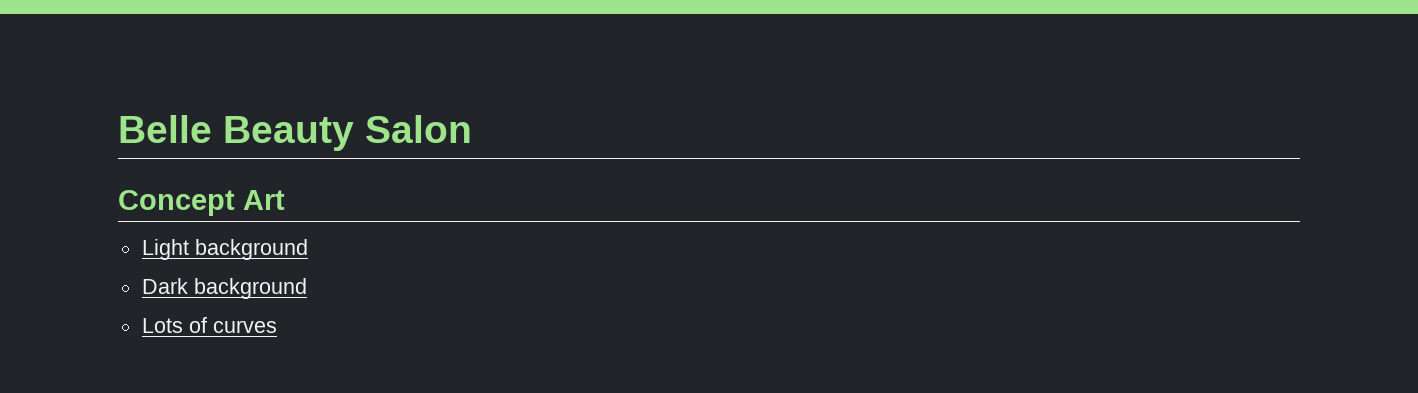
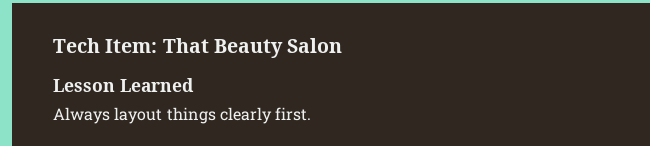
[118,115,212,143] Belle -> [53,38,209,53] Tech Item: That
[118,190,285,216] [141,239,308,260] [141,278,307,299] [141,317,277,333] Concept Art // Light background // Dark background // Lots of curves -> [53,78,194,92] [53,107,312,124] Lesson Learned // Always layout things clearly first.

